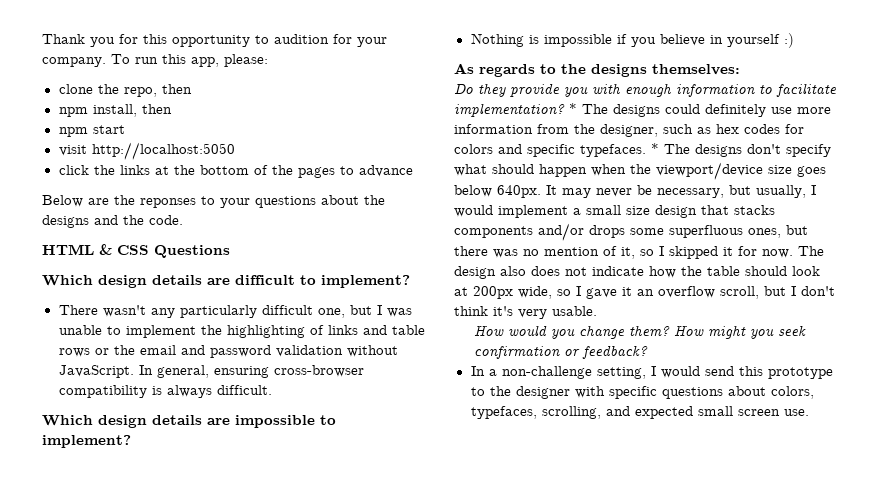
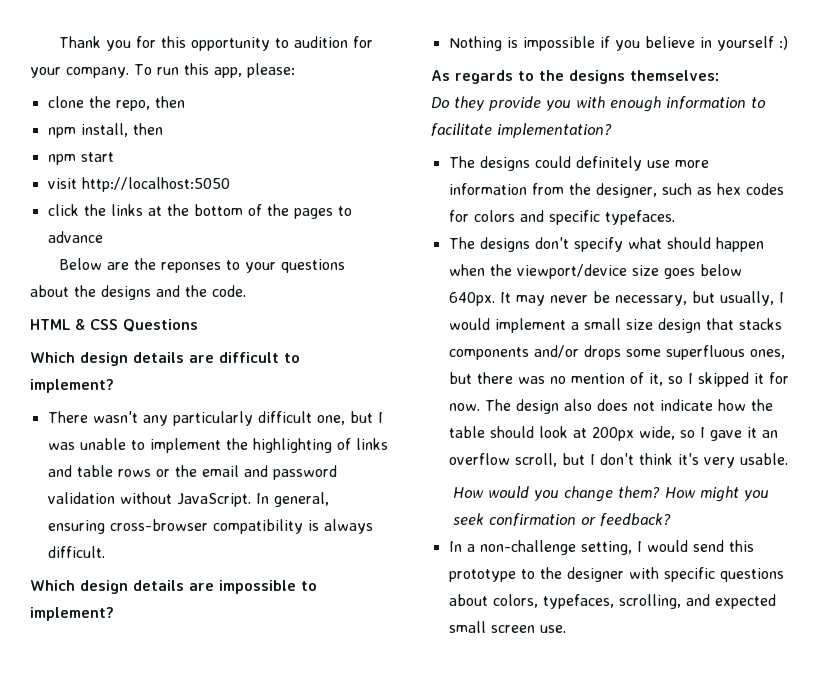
[569,103,577,114] * -> (612, 130) //
[651,143,659,154] * -> (675, 217) //

